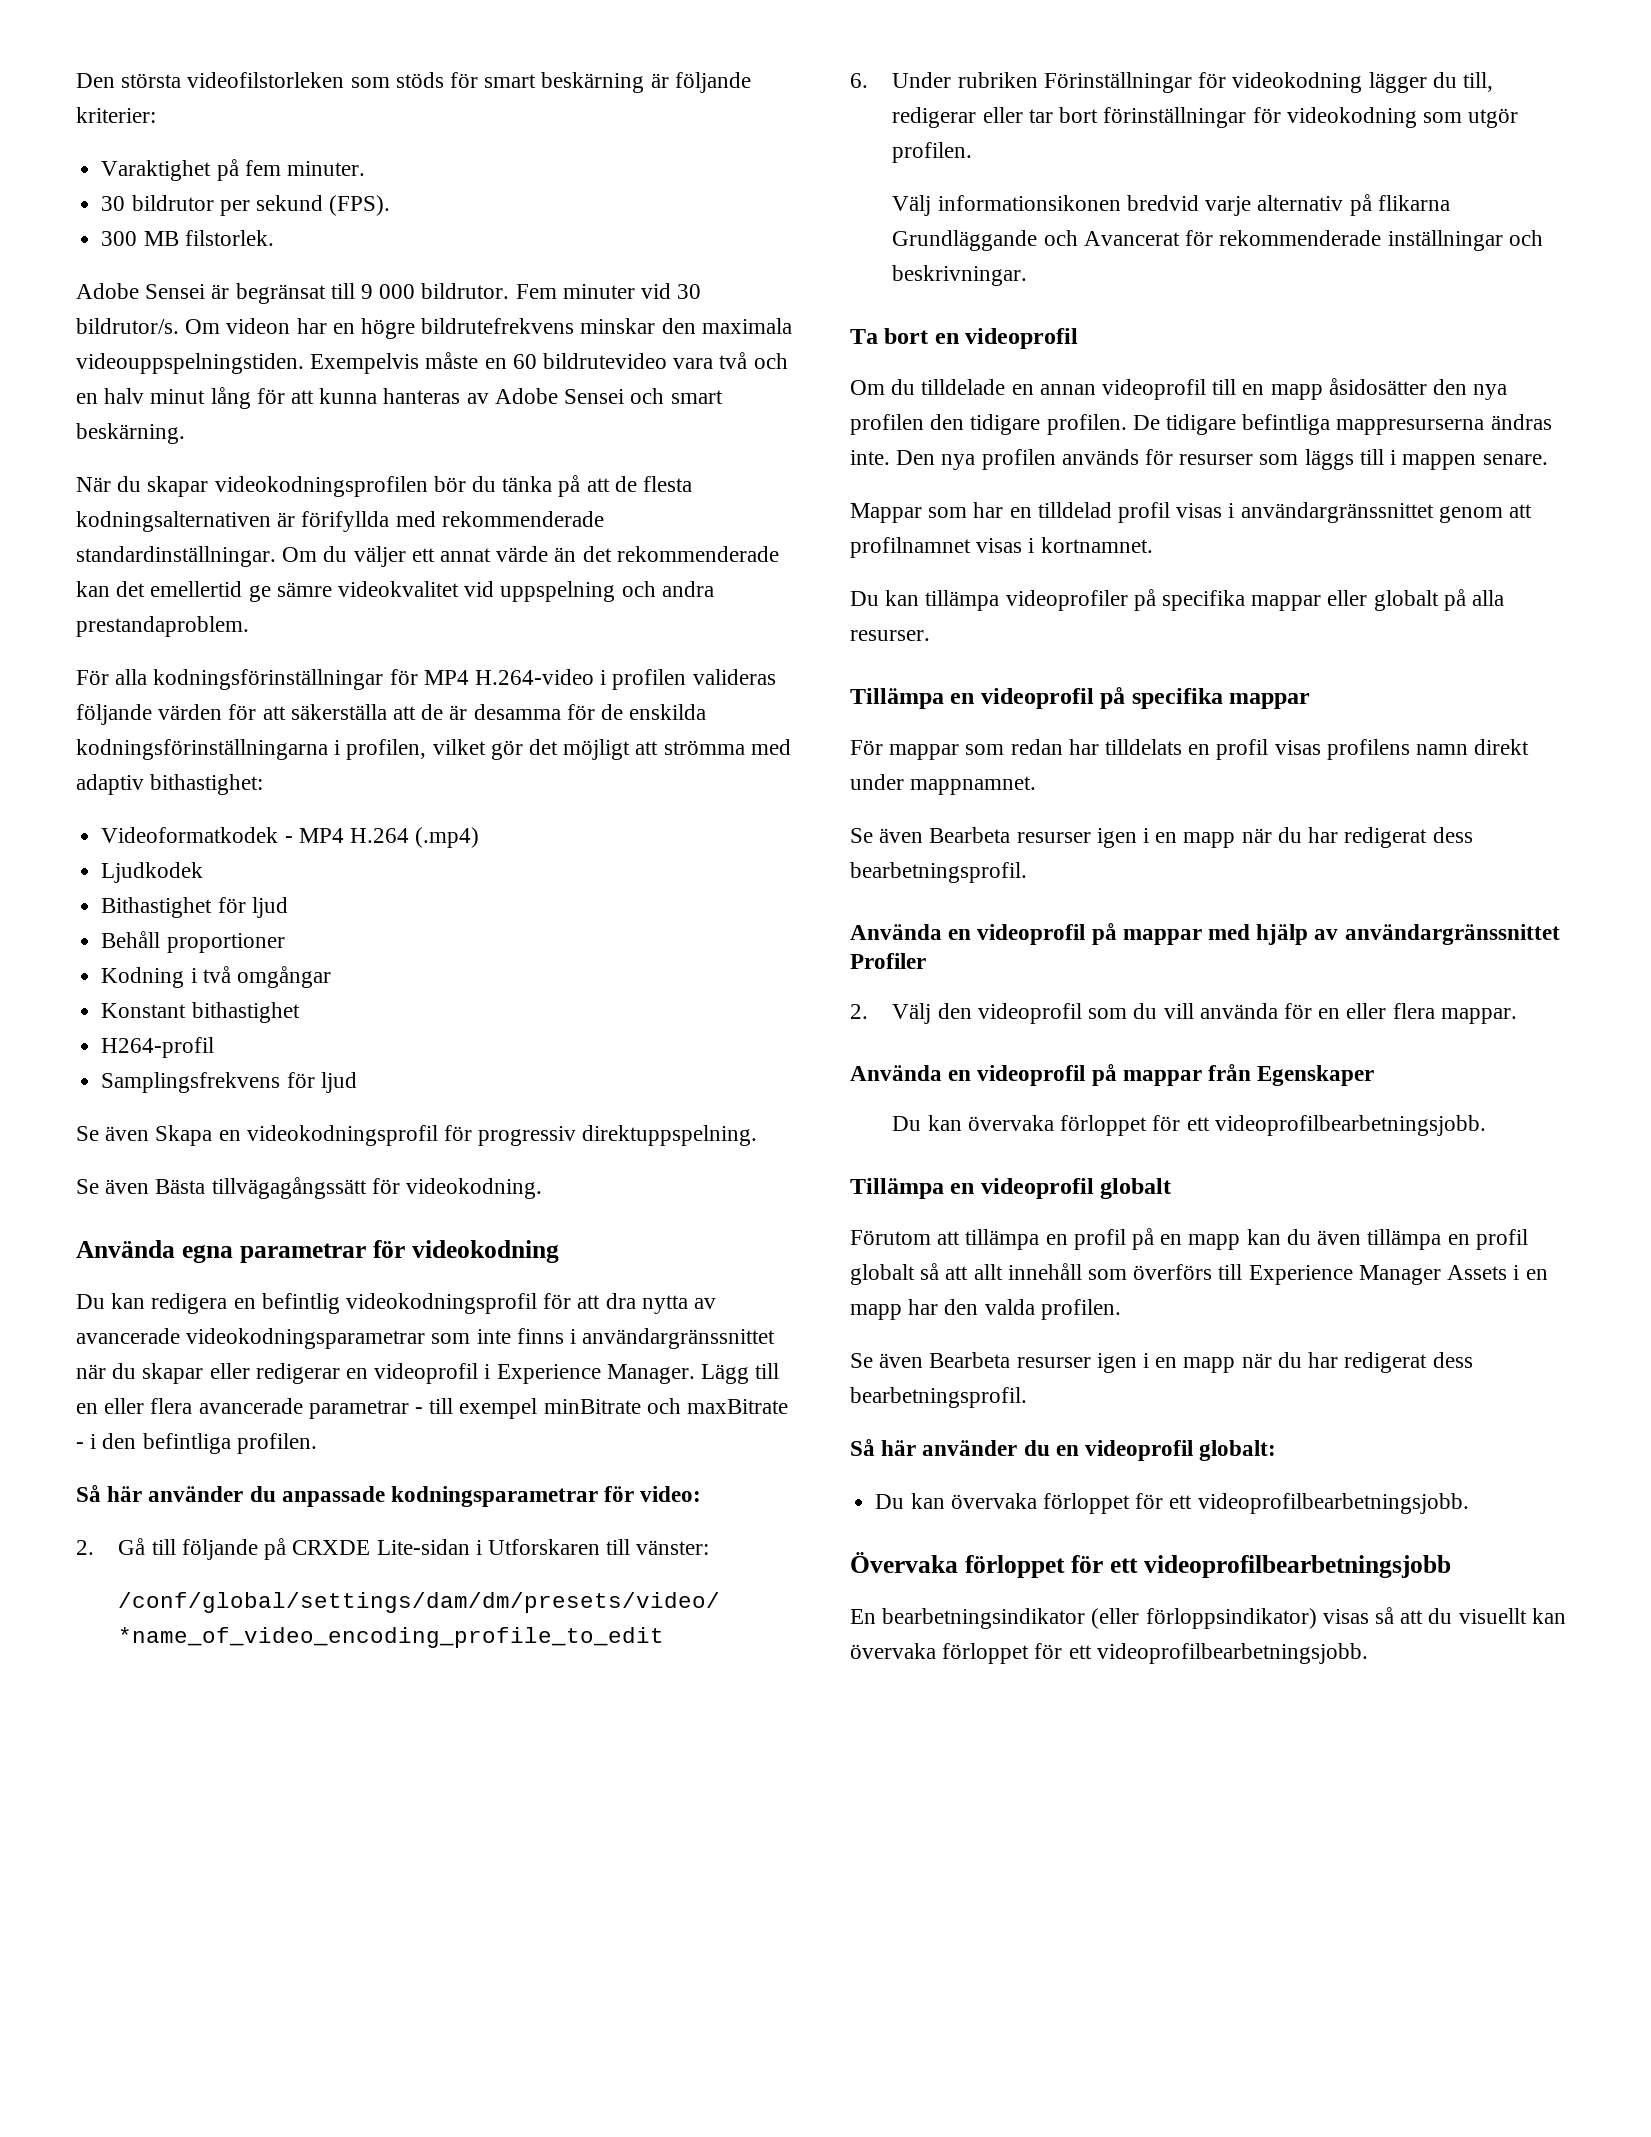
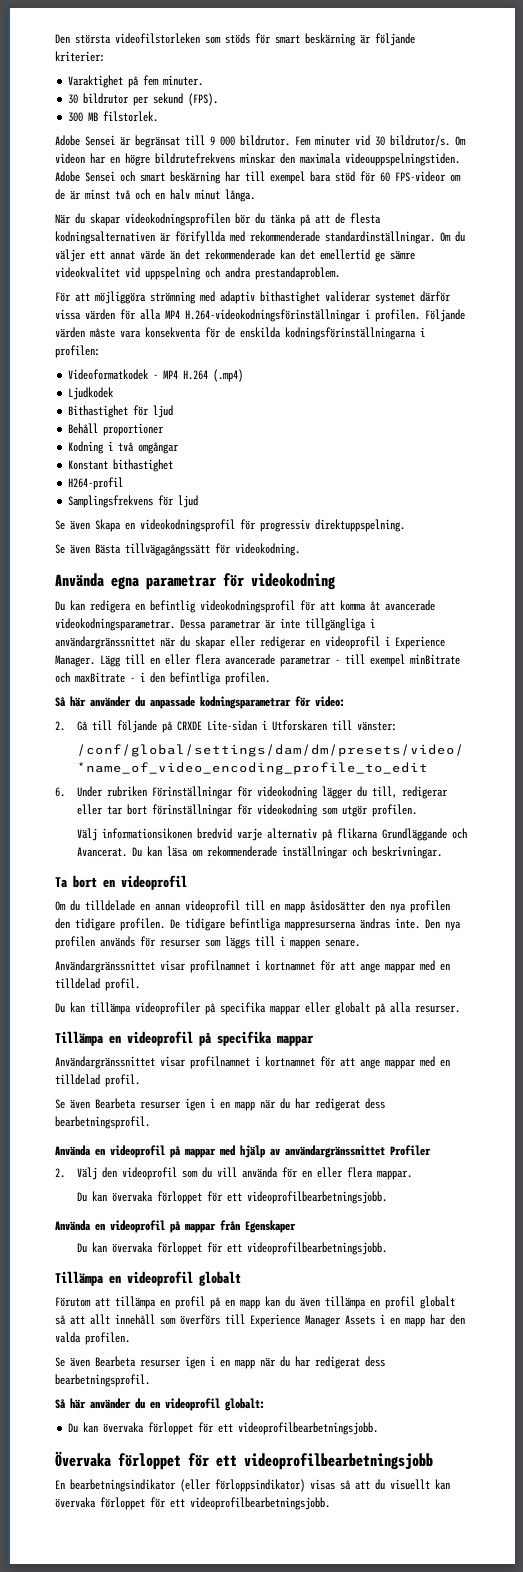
[310,352,714,374] Exempelvis måste en 60 bildrutevideo vara -> [55,171,461,184] [55,189,110,200] Adobe Sensei och smart beskärning har till exempel bara stöd för 60 FPS-videor om de är minst
[210,387,723,409] [76,423,185,444] lång för att kunna hanteras av Adobe Sensei och smart beskärning. -> [225,189,255,202] långa.
[115,669,776,690] [76,704,561,725] alla kodningsförinställningar för MP4 H.264-video i profilen valideras följande värden för att säkerställa att de är desamma -> [75,291,451,304] [55,309,465,322] [55,327,201,338] att möjliggöra strömning med adaptiv bithastighet validerar systemet därför vissa värden för alla MP4 H.264-videokodningsförinställningar i profilen. Följande värden måste vara konsekventa
[346,739,791,760] [76,774,264,795] profilen, vilket gör det möjligt att strömma med adaptiv bithastighet: -> [55,345,100,358] profilen:
[605,1293,717,1314] [76,1328,564,1349] dra nytta av avancerade videokodningsparametrar som inte finns -> [340,600,435,611] [55,618,366,631] komma åt avancerade videokodningsparametrar. Dessa parametrar är inte tillgängliga
[1083,230,1214,246] Avancerat för -> [76,846,203,857] Avancerat. Du kan läsa om
[850,502,1533,523] [850,537,1153,558] Mappar som har en tilldelad profil visas i användargränssnittet genom att profilnamnet visas i kortnamnet. -> [55,960,450,973] [55,978,140,991] Användargränssnittet visar profilnamnet i kortnamnet för att ange mappar med en tilldelad profil.
[850,739,1530,760] [850,774,1037,795] För mappar som redan har tilldelats en profil visas profilens namn direkt under mappnamnet. -> [55,1056,450,1069] [55,1074,140,1087] Användargränssnittet visar profilnamnet i kortnamnet för att ange mappar med en tilldelad profil.
(1517, 1016) none -> [76,1191,387,1204] // Du kan övervaka förloppet för ett videoprofilbearbetningsjobb.

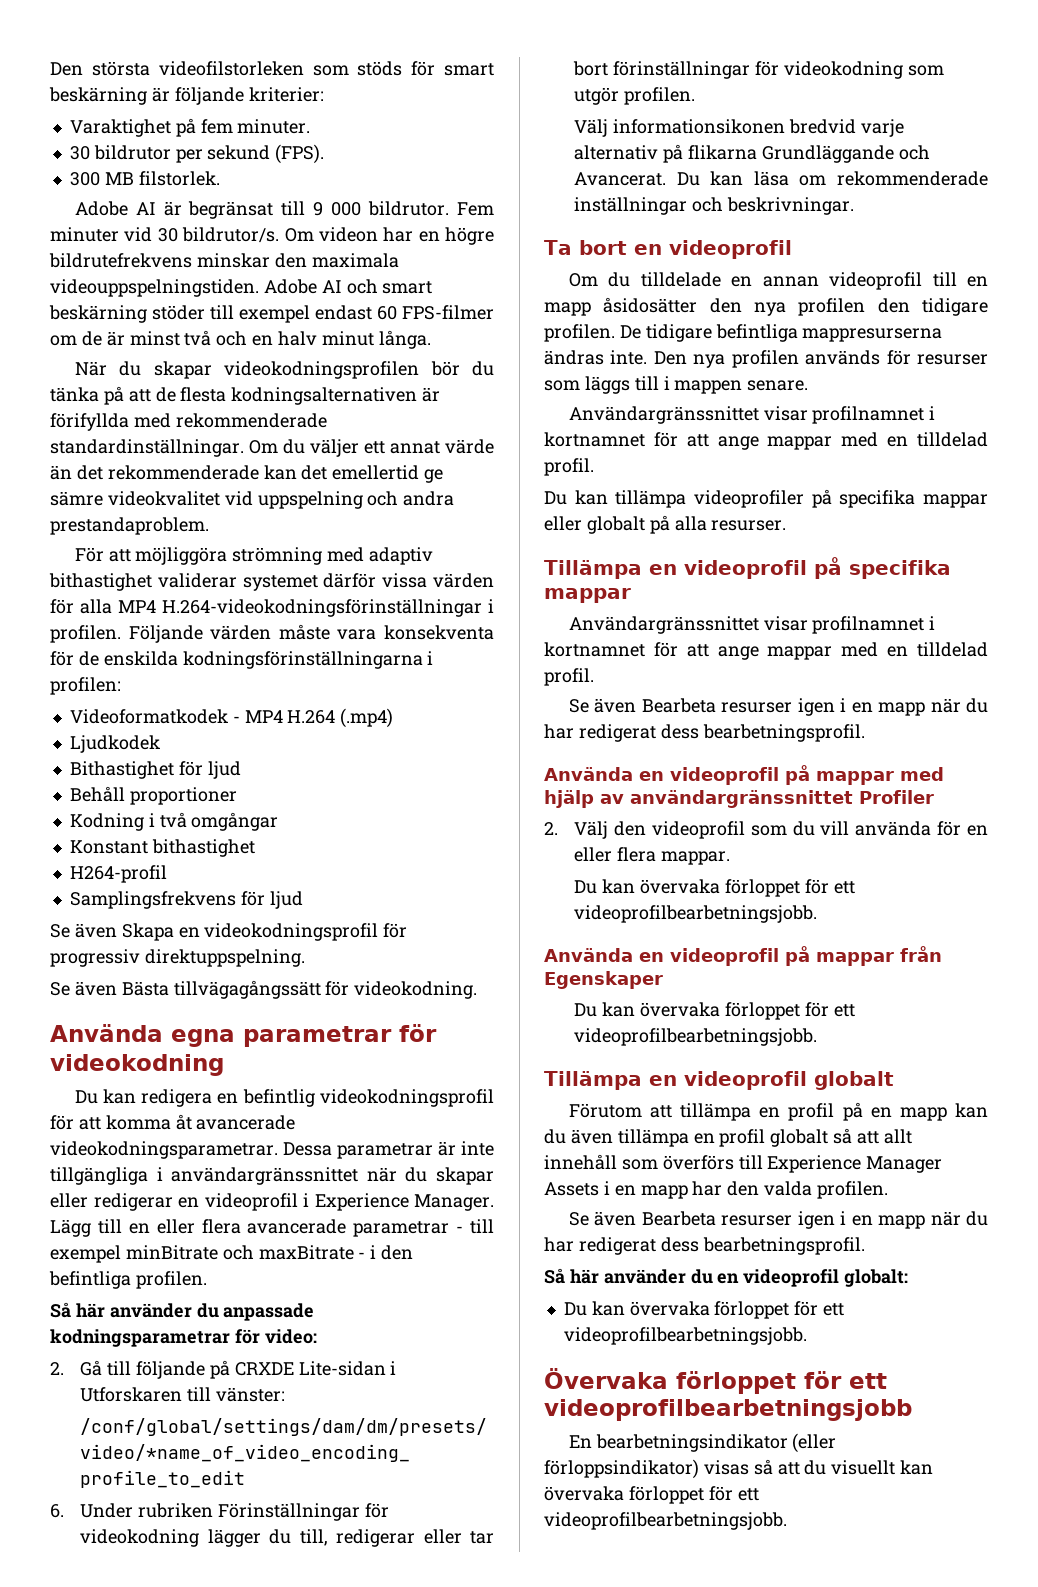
[85,135,115,146] Sensei -> [135,202,156,215] AI
[85,171,115,182] Sensei -> [321,280,342,293] AI
[225,171,446,184] har till exempel bara stöd för 60 FPS-videor -> [152,305,494,323] stöder till exempel endast 60 FPS-filmer

